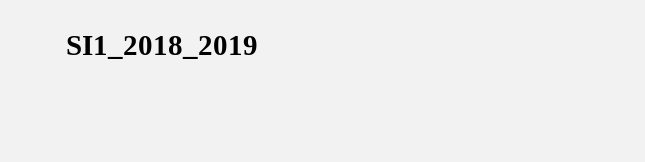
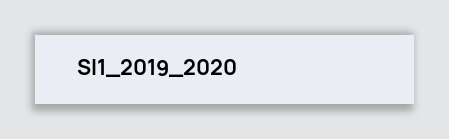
[66,36,258,59] SI1_2018_2019 -> [77,59,237,77] SI1_2019_2020

